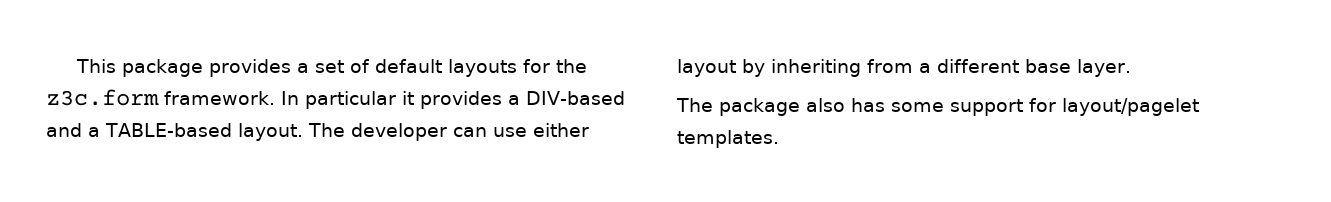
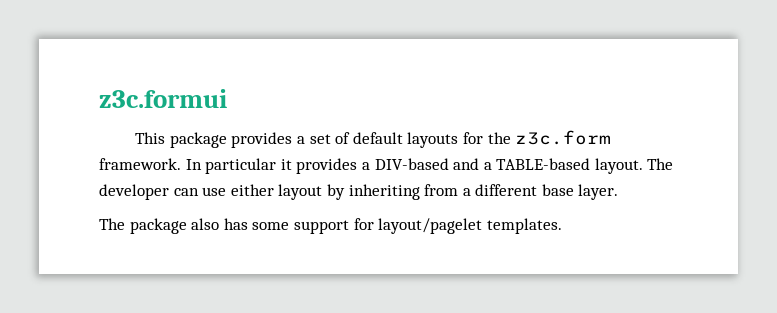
(76, 66) none -> [99,89,227,108] z3c.formui //

